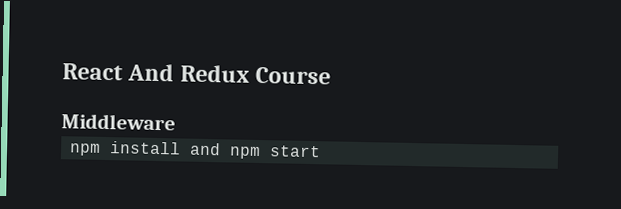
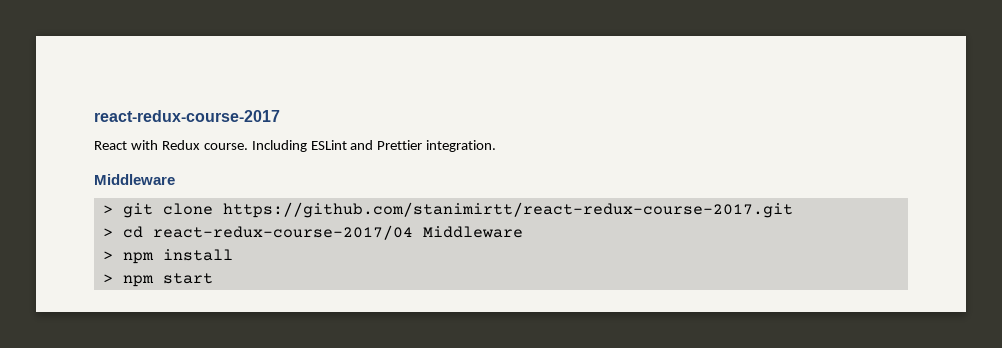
[62,63,332,85] [61,113,176,131] React And Redux Course // Middleware // -> [94,110,280,122] [94,140,497,152] [94,174,175,185] [102,202,793,218] [102,225,523,240] [102,251,113,260] react-redux-course-2017 // React with Redux course. Including ESLint and Prettier integration. // Middleware // > git clone https://github.com/stanimirtt/react-redux-course-2017.git // > cd react-redux-course-2017/04 Middleware // >
[189,142,222,156] and -> [102,274,113,283] // >

